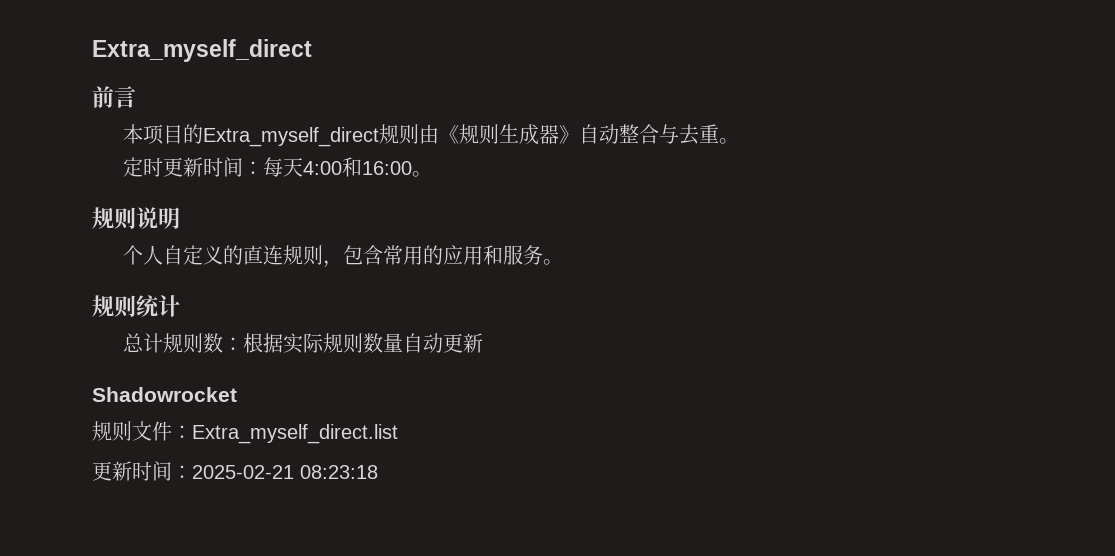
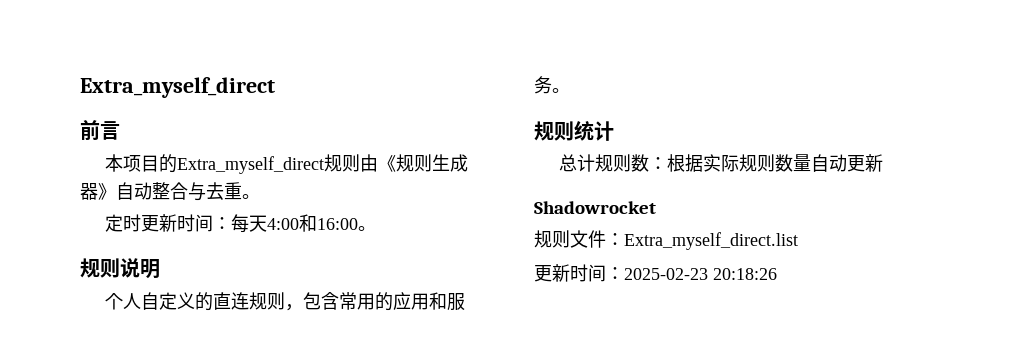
[192,465,378,479] 2025-02-21 08:23:18 -> [624,268,777,280] 2025-02-23 20:18:26

